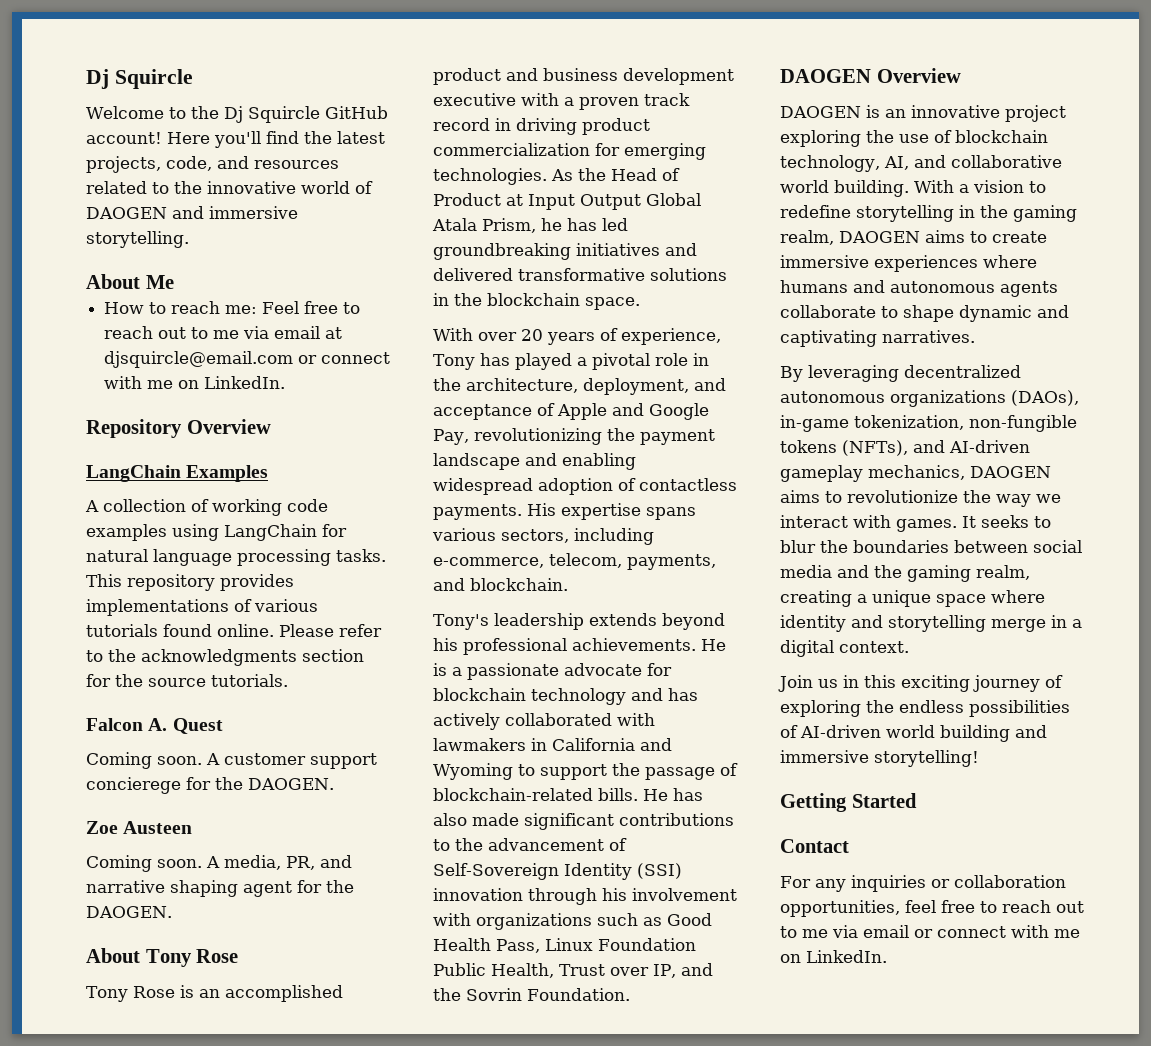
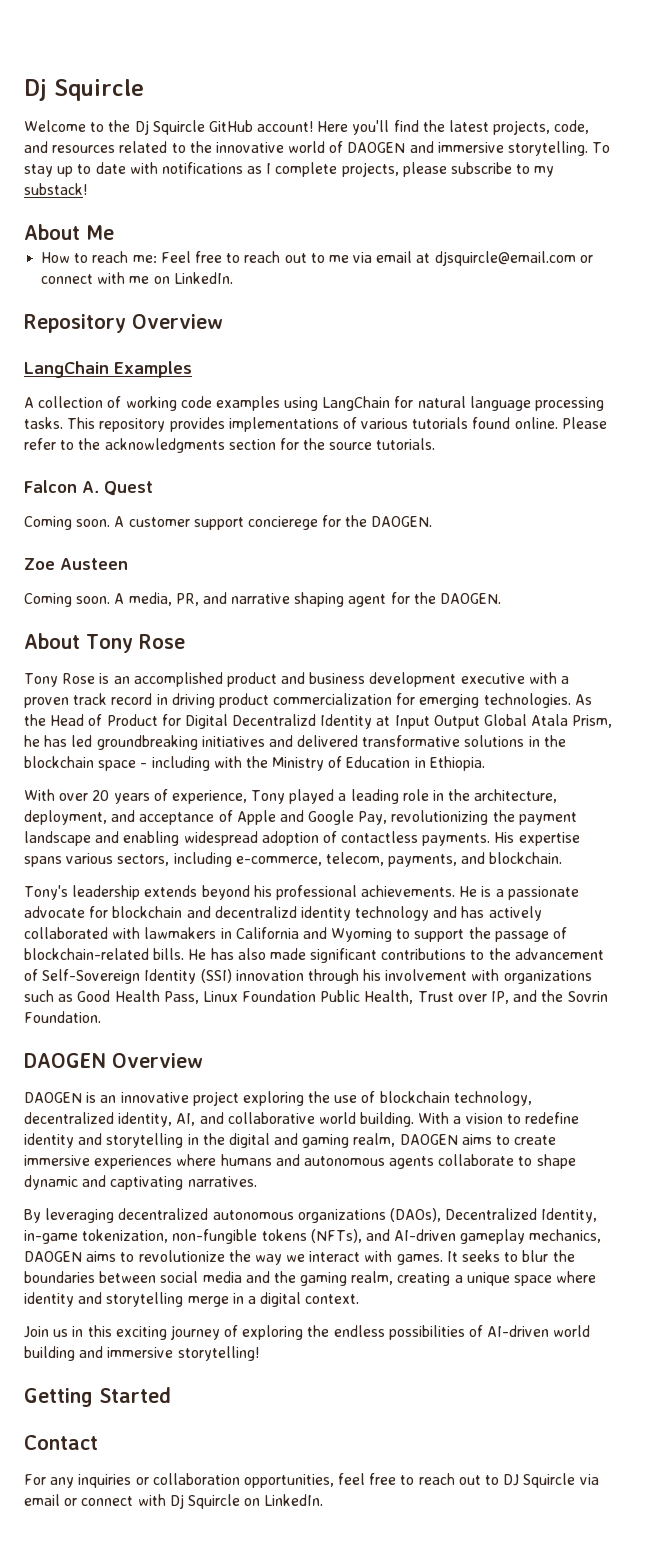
(189, 239) none -> [592,142,611,153] [24,162,555,177] [24,183,87,195] To stay up to date with notifications as I complete projects, please subscribe to my substack!
(501, 199) none -> [161,714,373,729] for Digital Decentralizd Identity
[585,297,640,310] space. -> [98,756,485,771] space - including with the Ministry of Education in Ethiopia.
[479,353,510,366] has -> (286, 797) none
[591,353,650,370] pivotal -> [350,789,399,804] leading
(526, 694) none -> [186,906,351,921] and decentralizd identity
(880, 163) none -> [24,1112,173,1127] decentralized identity,
(851, 211) none -> [24,1133,103,1148] identity and
(1008, 211) none -> [228,1133,299,1148] digital and
(1079, 398) none -> [445,1208,598,1223] Decentralized Identity,
[802,929,828,938] me -> [503,1473,576,1488] DJ Squircle
[1054,929,1080,938] me -> [169,1494,240,1509] Dj Squircle

